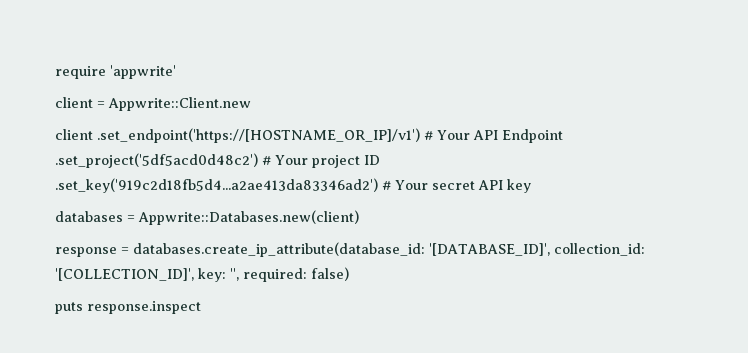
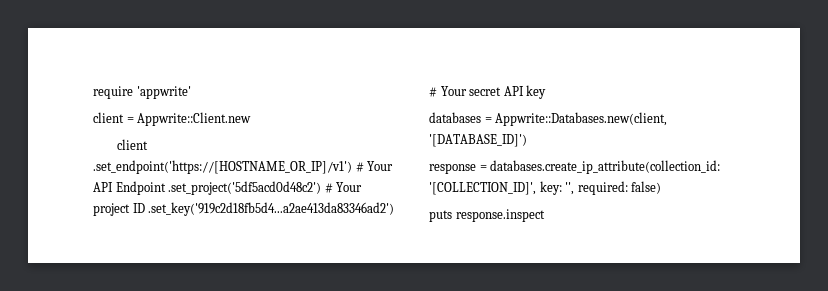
[138,210,359,225] Appwrite::Databases.new(client) -> [495,112,668,126] [429,134,527,147] Appwrite::Databases.new(client, '[DATABASE_ID]')
[133,242,645,257] databases.create_ip_attribute(database_id: '[DATABASE_ID]', collection_id: -> [490,160,721,174] databases.create_ip_attribute(collection_id:

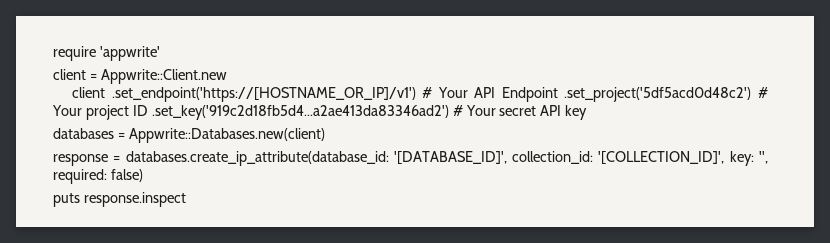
[495,112,668,126] [429,134,527,147] Appwrite::Databases.new(client, '[DATABASE_ID]') -> [128,128,325,143] Appwrite::Databases.new(client)
[490,160,721,174] databases.create_ip_attribute(collection_id: -> [125,151,594,166] databases.create_ip_attribute(database_id: '[DATABASE_ID]', collection_id:

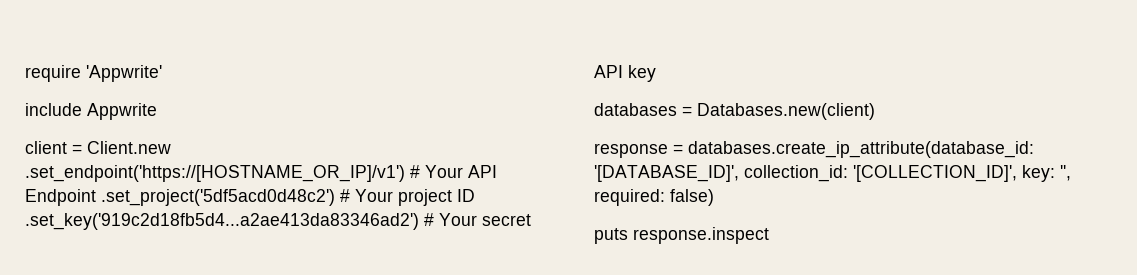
[99,46,160,61] 'appwrite' -> [86,65,162,82] [25,103,157,120] 'Appwrite' // include Appwrite
[100,69,227,84] [72,87,106,98] Appwrite::Client.new // client -> [87,141,171,154] Client.new
[128,128,325,143] Appwrite::Databases.new(client) -> [697,103,875,120] Databases.new(client)

